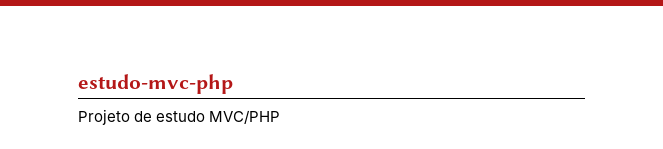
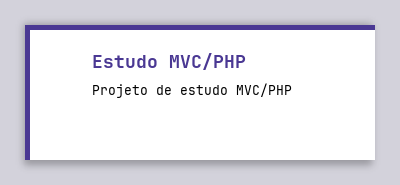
[78,74,233,94] estudo-mvc-php -> [92,53,246,70] Estudo MVC/PHP

